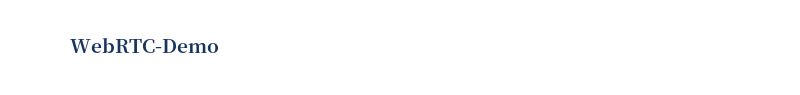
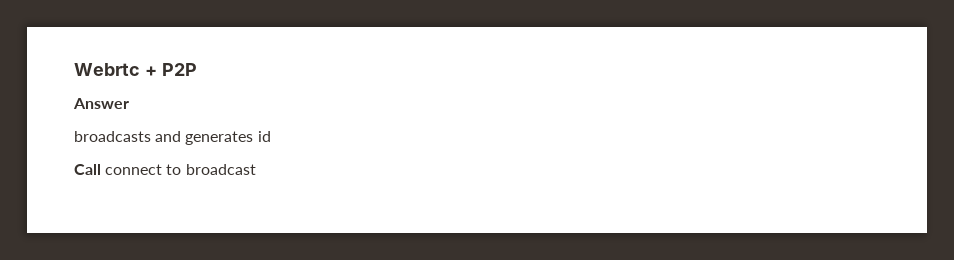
[70,37,219,53] WebRTC-Demo -> [74,63,197,76] [73,98,129,109] [74,131,271,145] [74,164,256,175] Webrtc + P2P // Answer // broadcasts and generates id // Call connect to broadcast

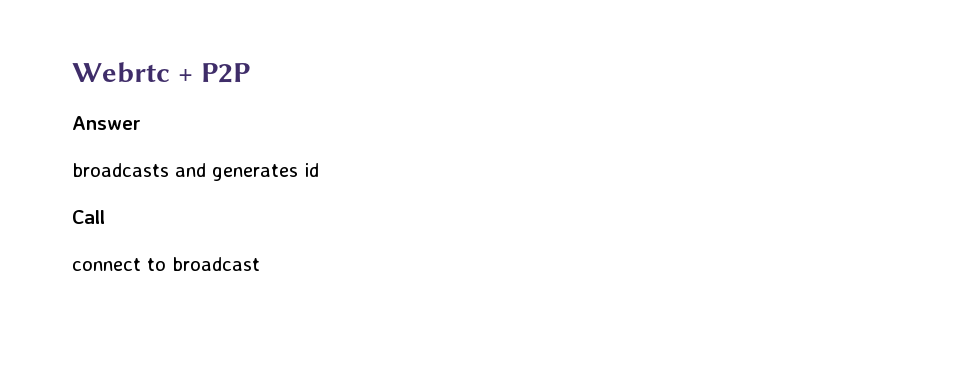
(101, 169) none -> (105, 217) //

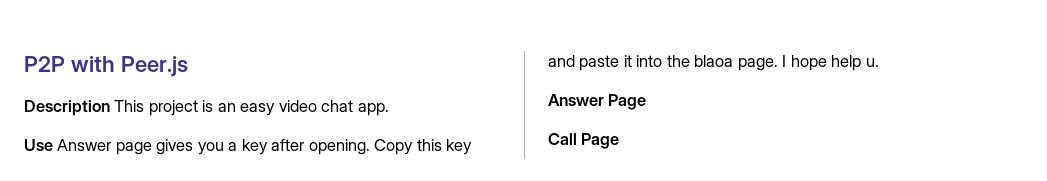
[72,62,193,83] Webrtc + -> (24, 64) none
[72,116,141,130] [72,163,319,181] [72,210,105,224] [72,257,260,271] // Answer // broadcasts and generates id // Call // connect to broadcast -> [70,56,188,77] [24,100,389,116] [24,139,473,155] [548,55,879,71] [548,94,647,110] [548,133,620,149] with Peer.js // Description This project is an easy video chat app. // Use Answer page gives you a key after opening. Copy this key and paste it into the blaoa page. I hope help u. // Answer Page // Call Page

